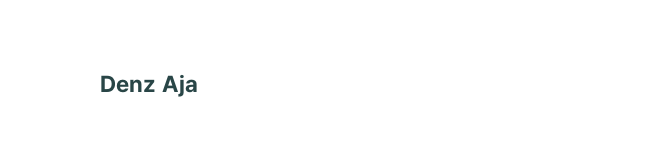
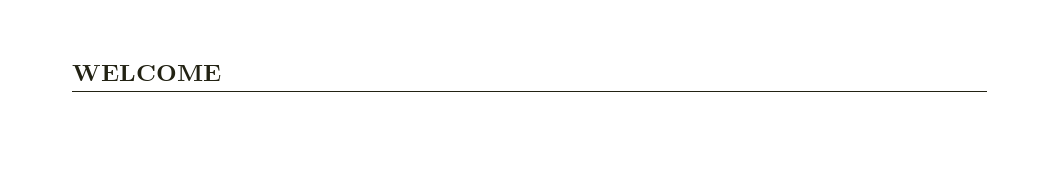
[100,74,199,97] Denz Aja -> [72,65,221,81] WELCOME

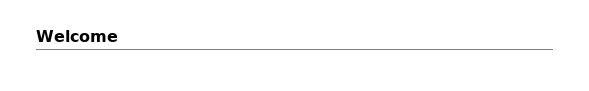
[72,65,221,81] WELCOME -> [36,30,118,42] Welcome

